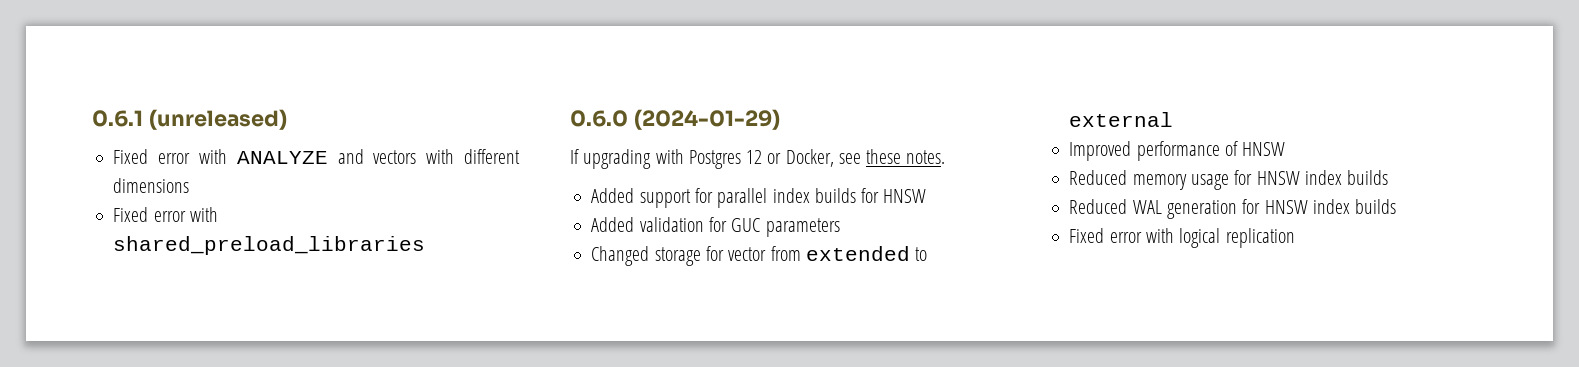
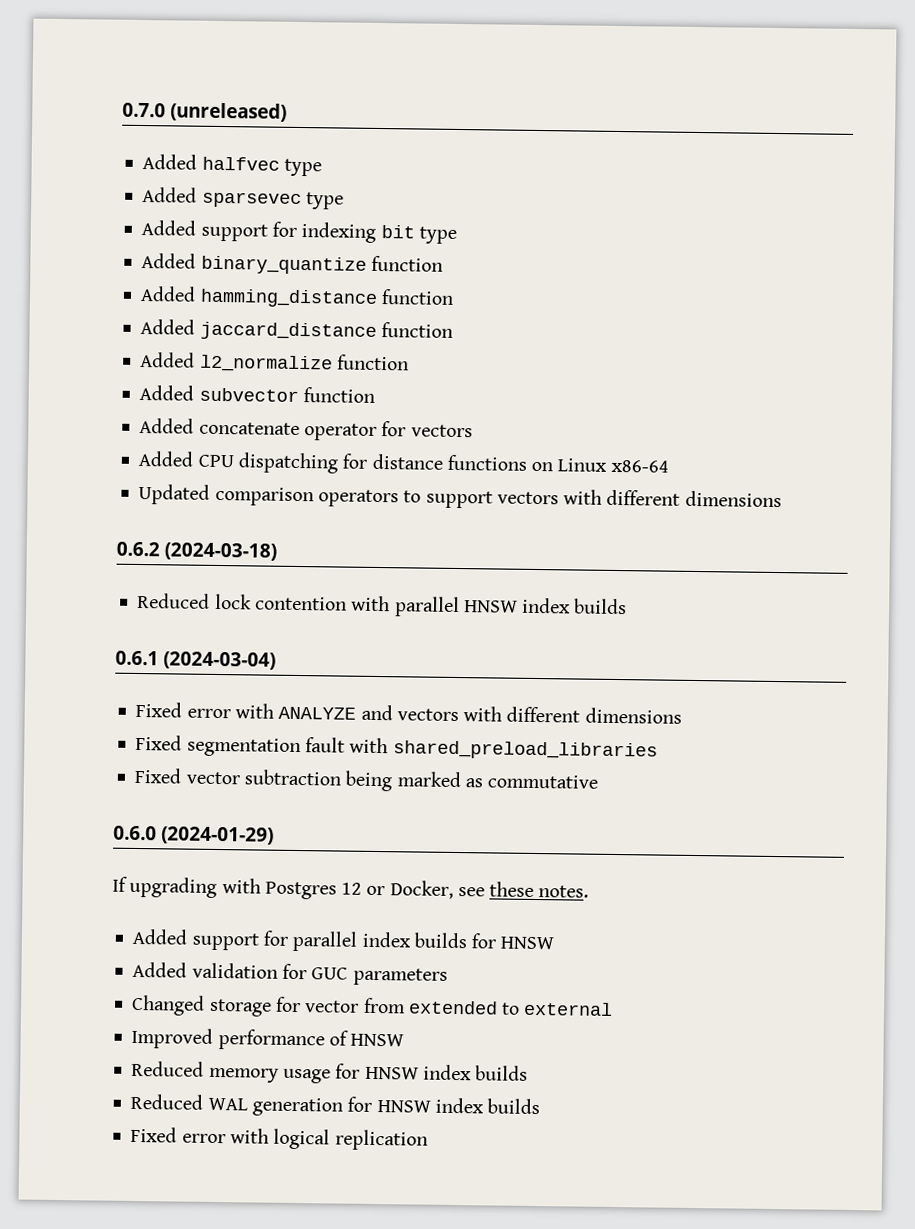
[92,109,287,130] 0.6.1 (unreleased) -> [122,102,288,122] [142,154,322,177] [142,187,344,210] [141,220,457,244] [141,253,443,275] [140,285,454,308] [140,318,453,341] [140,351,409,373] [139,384,375,403] [139,417,473,441] [138,450,669,474] [138,483,782,509] [116,541,278,561] [137,592,628,618] [115,650,277,670] 0.7.0 (unreleased) // Added halfvec type // Added sparsevec type // Added support for indexing bit type // Added binary_quantize function // Added hamming_distance function // Added jaccard_distance function // Added l2_normalize function // Added subvector function // Added concatenate operator for vectors // Added CPU dispatching for distance functions on Linux x86-64 // Updated comparison operators to support vectors with different dimensions // 0.6.2 (2024-03-18) // Reduced lock contention with parallel HNSW index builds // 0.6.1 (2024-03-04)
[153,211,186,222] error -> [186,737,345,758] segmentation fault
(426, 245) none -> [134,767,599,792] // Fixed vector subtraction being marked as commutative

